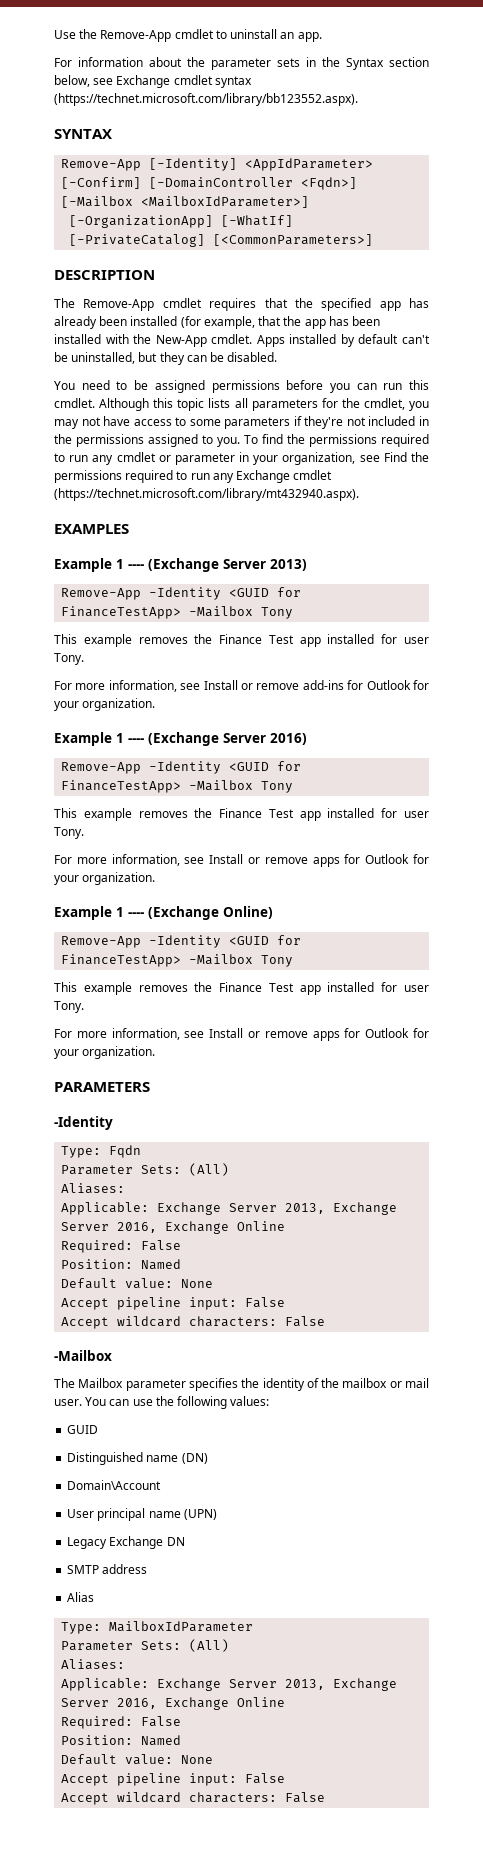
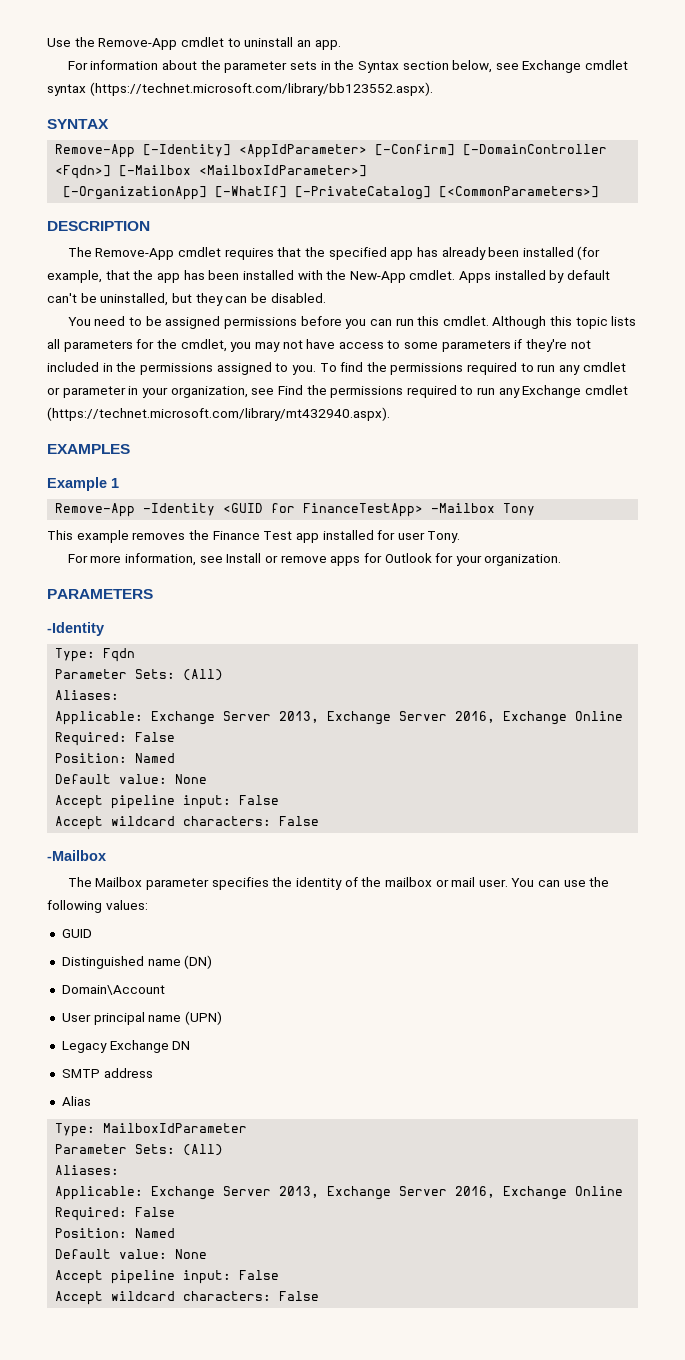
[128,558,307,572] [61,587,302,600] [61,606,294,619] [54,634,429,647] [54,653,84,665] [54,680,429,692] [54,698,156,711] [54,732,307,746] [61,761,302,774] [61,780,294,793] [54,808,429,821] [54,827,84,839] [54,854,430,867] [54,872,156,885] [54,906,273,920] ---- (Exchange Server 2013) // Remove-App -Identity <GUID for FinanceTestApp> -Mailbox Tony // This example removes the Finance Test app installed for user Tony. // For more information, see Install or remove add-ins for Outlook for your organization. // Example 1 ---- (Exchange Server 2016) // Remove-App -Identity <GUID for FinanceTestApp> -Mailbox Tony // This example removes the Finance Test app installed for user Tony. // For more information, see Install or remove apps for Outlook for your organization. // Example 1 ---- (Exchange Online) -> (119, 483) none

